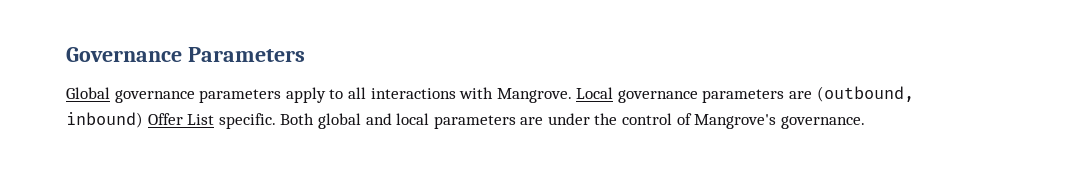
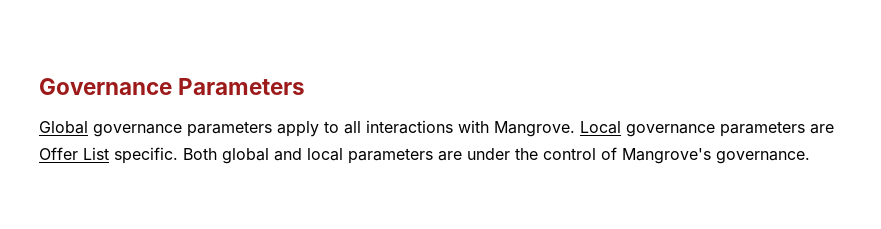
[816,86,914,102] [66,112,143,128] (outbound, inbound) -> (834, 129) none

